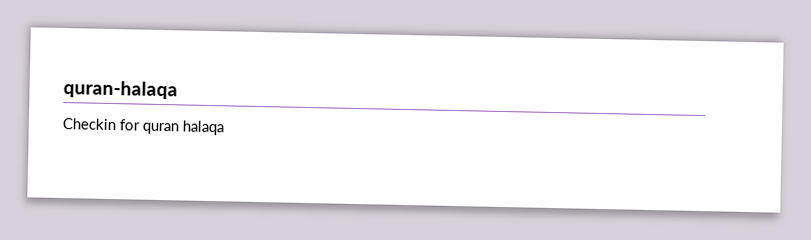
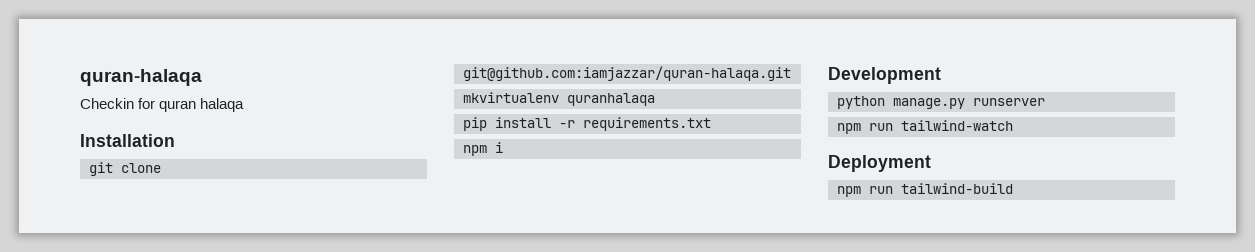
(224, 128) none -> [80,134,175,147] [89,162,161,176] [463,66,791,81] [463,92,655,106] [463,117,711,131] [463,142,503,156] [828,67,941,84] [837,96,1045,109] [837,120,1013,134] [828,155,931,172] [837,183,1013,197] // Installation // git clone git@github.com:iamjazzar/quran-halaqa.git // mkvirtualenv quranhalaqa // pip install -r requirements.txt // npm i // Development // python manage.py runserver // npm run tailwind-watch // Deployment // npm run tailwind-build

